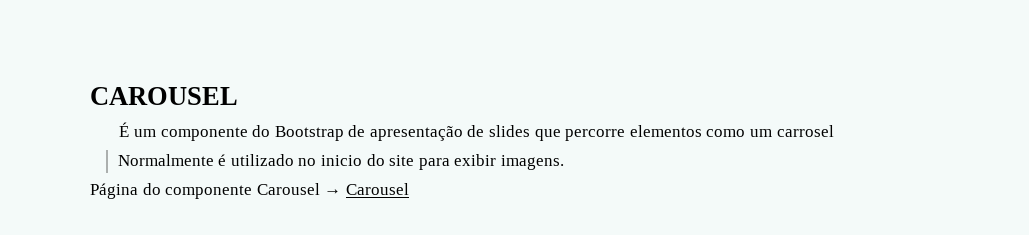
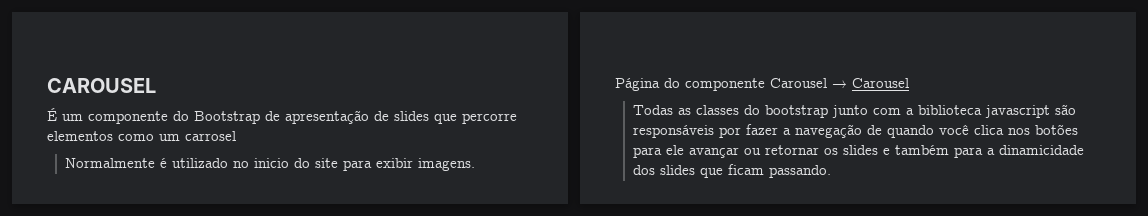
(409, 189) none -> [633,104,1077,118] [633,124,1079,138] [633,145,1085,158] [633,164,832,178] // Todas as classes do bootstrap junto com a biblioteca javascript são responsáveis por fazer a navegação de quando você clica nos botões para ele avançar ou retornar os slides e também para a dinamicidade dos slides que ficam passando.

